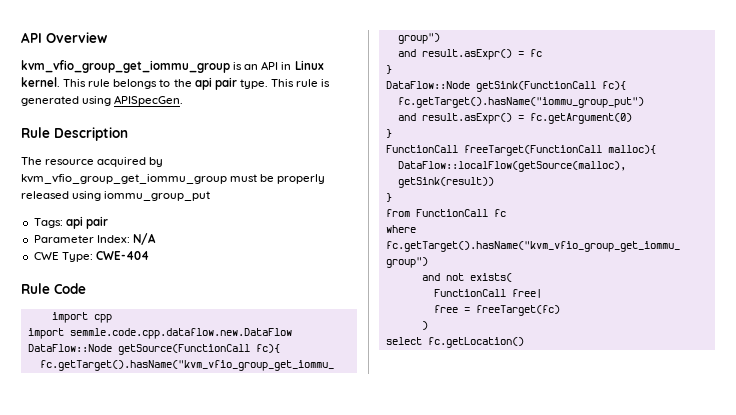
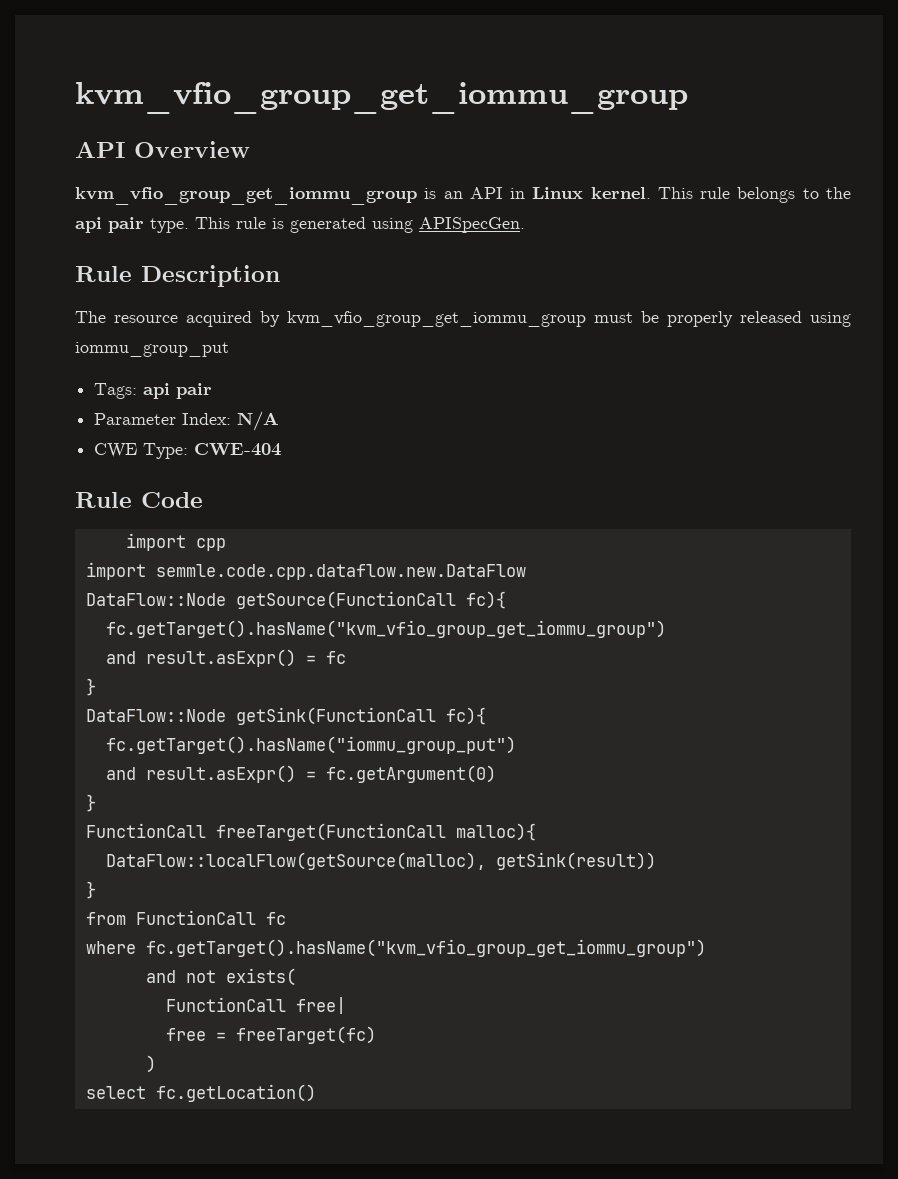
(21, 37) none -> [75,82,688,114] kvm_vfio_group_get_iommu_group //

